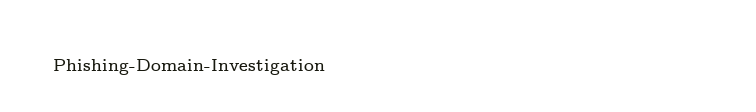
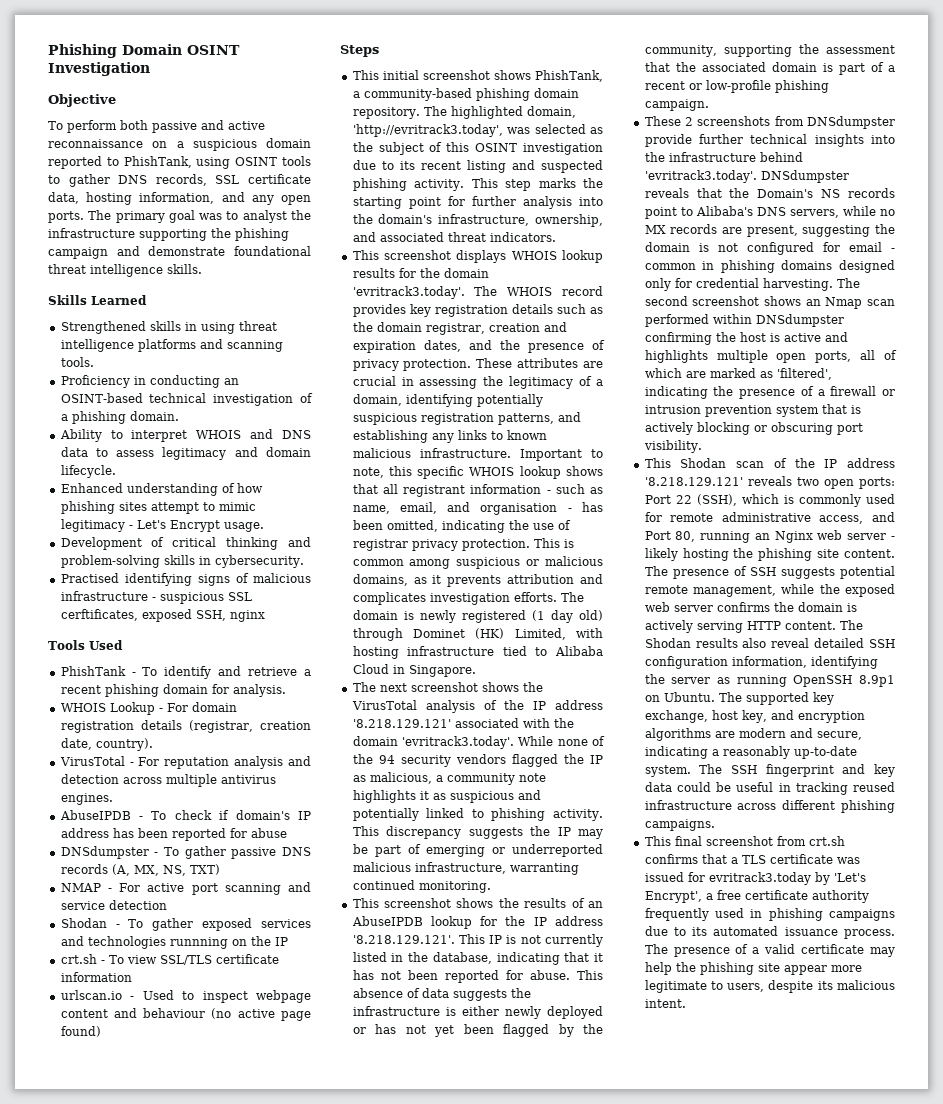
[53,59,325,75] Phishing-Domain-Investigation -> [48,44,240,58] [48,62,150,76] [48,94,116,107] [48,120,265,133] [48,138,311,151] [48,156,311,169] [48,174,311,187] [48,192,311,205] [48,210,311,223] [48,228,289,241] [48,246,311,259] [48,264,202,277] [48,295,147,305] [60,321,277,334] [60,339,283,352] [60,357,94,367] [60,375,239,388] [60,393,313,406] [60,411,179,424] [59,429,311,442] [60,447,311,460] [60,465,116,478] [60,483,263,496] [60,501,256,514] [60,519,264,532] [60,537,311,550] [60,555,304,568] [60,573,311,586] [60,591,252,604] [60,609,265,622] [48,640,123,650] [60,666,311,679] [60,684,286,697] [60,702,237,715] [60,720,311,733] [60,738,153,751] [59,756,311,769] [60,774,276,787] [60,793,113,805] [59,810,311,820] [60,828,287,841] [60,846,311,859] [60,864,220,876] [60,882,311,895] [60,900,167,910] [60,918,311,931] [60,936,288,949] [60,954,279,965] [60,972,132,982] [60,990,311,1003] [60,1008,311,1021] [60,1026,101,1037] [340,45,379,57] [352,70,603,82] [352,88,579,101] [352,106,576,119] [352,124,603,137] [352,142,603,155] [352,160,603,173] [352,178,603,191] [352,196,603,209] [352,214,603,227] [352,232,556,242] [352,250,603,263] [352,268,489,278] [352,286,603,299] [352,304,603,317] [352,322,567,335] [352,340,605,353] [352,358,603,371] [352,376,603,389] [352,394,543,407] [352,412,581,425] [352,430,547,443] [352,448,603,461] [352,466,603,479] [352,484,603,497] [352,502,603,515] [352,520,571,533] [352,538,574,551] [352,556,603,569] [352,574,603,587] [352,592,584,605] [352,610,603,623] [352,628,603,641] [352,646,603,659] [352,664,476,677] [352,682,543,692] [351,700,603,713] [352,718,574,728] [352,736,605,749] [352,754,603,767] [352,772,546,785] [352,790,541,803] [352,808,604,821] [352,826,603,839] [352,844,603,857] [352,862,579,875] [352,880,491,893] [352,898,603,908] [351,916,603,929] [352,934,603,947] [352,952,603,965] [352,970,603,983] [352,988,531,1001] [352,1006,603,1019] [352,1024,603,1037] [644,44,895,57] [644,62,895,75] [644,80,829,93] [644,99,709,111] [644,116,895,129] [644,134,895,147] [644,152,803,162] [644,170,849,183] [644,188,895,198] [644,206,895,219] [644,224,895,237] [644,242,895,255] [644,260,895,273] [644,278,860,291] [644,296,895,309] [644,314,844,327] [644,332,848,345] [644,350,897,363] [644,368,832,380] [644,386,895,399] [644,404,861,417] [644,422,863,435] [643,440,702,453] [644,458,895,468] [644,476,895,489] [644,494,895,507] [644,512,895,524] [644,530,895,543] [644,548,895,561] [644,566,895,579] [644,584,895,597] [644,602,857,612] [644,620,863,633] [644,638,895,648] [644,656,878,669] [644,674,895,687] [644,692,834,705] [644,710,865,723] [644,728,862,741] [644,746,857,759] [644,764,895,777] [644,782,895,795] [644,800,895,813] [644,819,715,831] [644,836,845,846] [644,854,860,864] [644,872,866,885] [644,890,869,903] [644,908,895,921] [644,926,895,939] [644,944,895,957] [644,962,862,975] [644,980,895,993] [644,999,686,1008] Phishing Domain OSINT Investigation // Objective // To perform both passive and active reconnaissance on a suspicious domain reported to PhishTank, using OSINT tools to gather DNS records, SSL certificate data, hosting information, and any open ports. The primary goal was to analyst the infrastructure supporting the phishing campaign and demonstrate foundational threat intelligence skills. // Skills Learned // Strengthened skills in using threat intelligence platforms and scanning tools. // Proficiency in conducting an OSINT-based technical investigation of a phishing domain. // Ability to interpret WHOIS and DNS data to assess legitimacy and domain lifecycle. // Enhanced understanding of how phishing sites attempt to mimic legitimacy - Let's Encrypt usage. // Development of critical thinking and problem-solving skills in cybersecurity. // Practised identifying signs of malicious infrastructure - suspicious SSL cerftificates, exposed SSH, nginx // Tools Used // PhishTank - To identify and retrieve a recent phishing domain for analysis. // WHOIS Lookup - For domain registration details (registrar, creation date, country). // VirusTotal - For reputation analysis and detection across multiple antivirus engines. // AbuseIPDB - To check if domain's IP address has been reported for abuse // DNSdumpster - To gather passive DNS records (A, MX, NS, TXT) // NMAP - For active port scanning and service detection // Shodan - To gather exposed services and technologies runnning on the IP // crt.sh - To view SSL/TLS certificate information // urlscan.io - Used to inspect webpage content and behaviour (no active page found) // Steps // This initial screenshot shows PhishTank, a community-based phishing domain repository. The highlighted domain, 'http://evritrack3.today', was selected as the subject of this OSINT investigation due to its recent listing and suspected phishing activity. This step marks the starting point for further analysis into the domain's infrastructure, ownership, and associated threat indicators. // This screenshot displays WHOIS lookup results for the domain 'evritrack3.today'. The WHOIS record provides key registration details such as the domain registrar, creation and expiration dates, and the presence of privacy protection. These attributes are crucial in assessing the legitimacy of a domain, identifying potentially suspicious registration patterns, and establishing any links to known malicious infrastructure. Important to note, this specific WHOIS lookup shows that all registrant information - such as name, email, and organisation - has been omitted, indicating the use of registrar privacy protection. This is common among suspicious or malicious domains, as it prevents attribution and complicates investigation efforts. The domain is newly registered (1 day old) through Dominet (HK) Limited, with hosting infrastructure tied to Alibaba Cloud in Singapore. // The next screenshot shows the VirusTotal analysis of the IP address '8.218.129.121' associated with the domain 'evritrack3.today'. While none of the 94 security vendors flagged the IP as malicious, a community note highlights it as suspicious and potentially linked to phishing activity. This discrepancy suggests the IP may be part of emerging or underreported malicious infrastructure, warranting continued monitoring. // This screenshot shows the results of an AbuseIPDB lookup for the IP address '8.218.129.121'. This IP is not currently listed in the database, indicating that it has not been reported for abuse. This absence of data suggests the infrastructure is either newly deployed or has not yet been flagged by the community, supporting the assessment that the associated domain is part of a recent or low-profile phishing campaign. // These 2 screenshots from DNSdumpster provide further technical insights into the infrastructure behind 'evritrack3.today'. DNSdumpster reveals that the Domain's NS records point to Alibaba's DNS servers, while no MX records are present, suggesting the domain is not configured for email - common in phishing domains designed only for credential harvesting. The second screenshot shows an Nmap scan performed within DNSdumpster confirming the host is active and highlights multiple open ports, all of which are marked as 'filtered', indicating the presence of a firewall or intrusion prevention system that is actively blocking or obscuring port visibility. // This Shodan scan of the IP address '8.218.129.121' reveals two open ports: Port 22 (SSH), which is commonly used for remote administrative access, and Port 80, running an Nginx web server - likely hosting the phishing site content. The presence of SSH suggests potential remote management, while the exposed web server confirms the domain is actively serving HTTP content. The Shodan results also reveal detailed SSH configuration information, identifying the server as running OpenSSH 8.9p1 on Ubuntu. The supported key exchange, host key, and encryption algorithms are modern and secure, indicating a reasonably up-to-date system. The SSH fingerprint and key data could be useful in tracking reused infrastructure across different phishing campaigns. // This final screenshot from crt.sh confirms that a TLS certificate was issued for evritrack3.today by 'Let's Encrypt', a free certificate authority frequently used in phishing campaigns due to its automated issuance process. The presence of a valid certificate may help the phishing site appear more legitimate to users, despite its malicious intent.

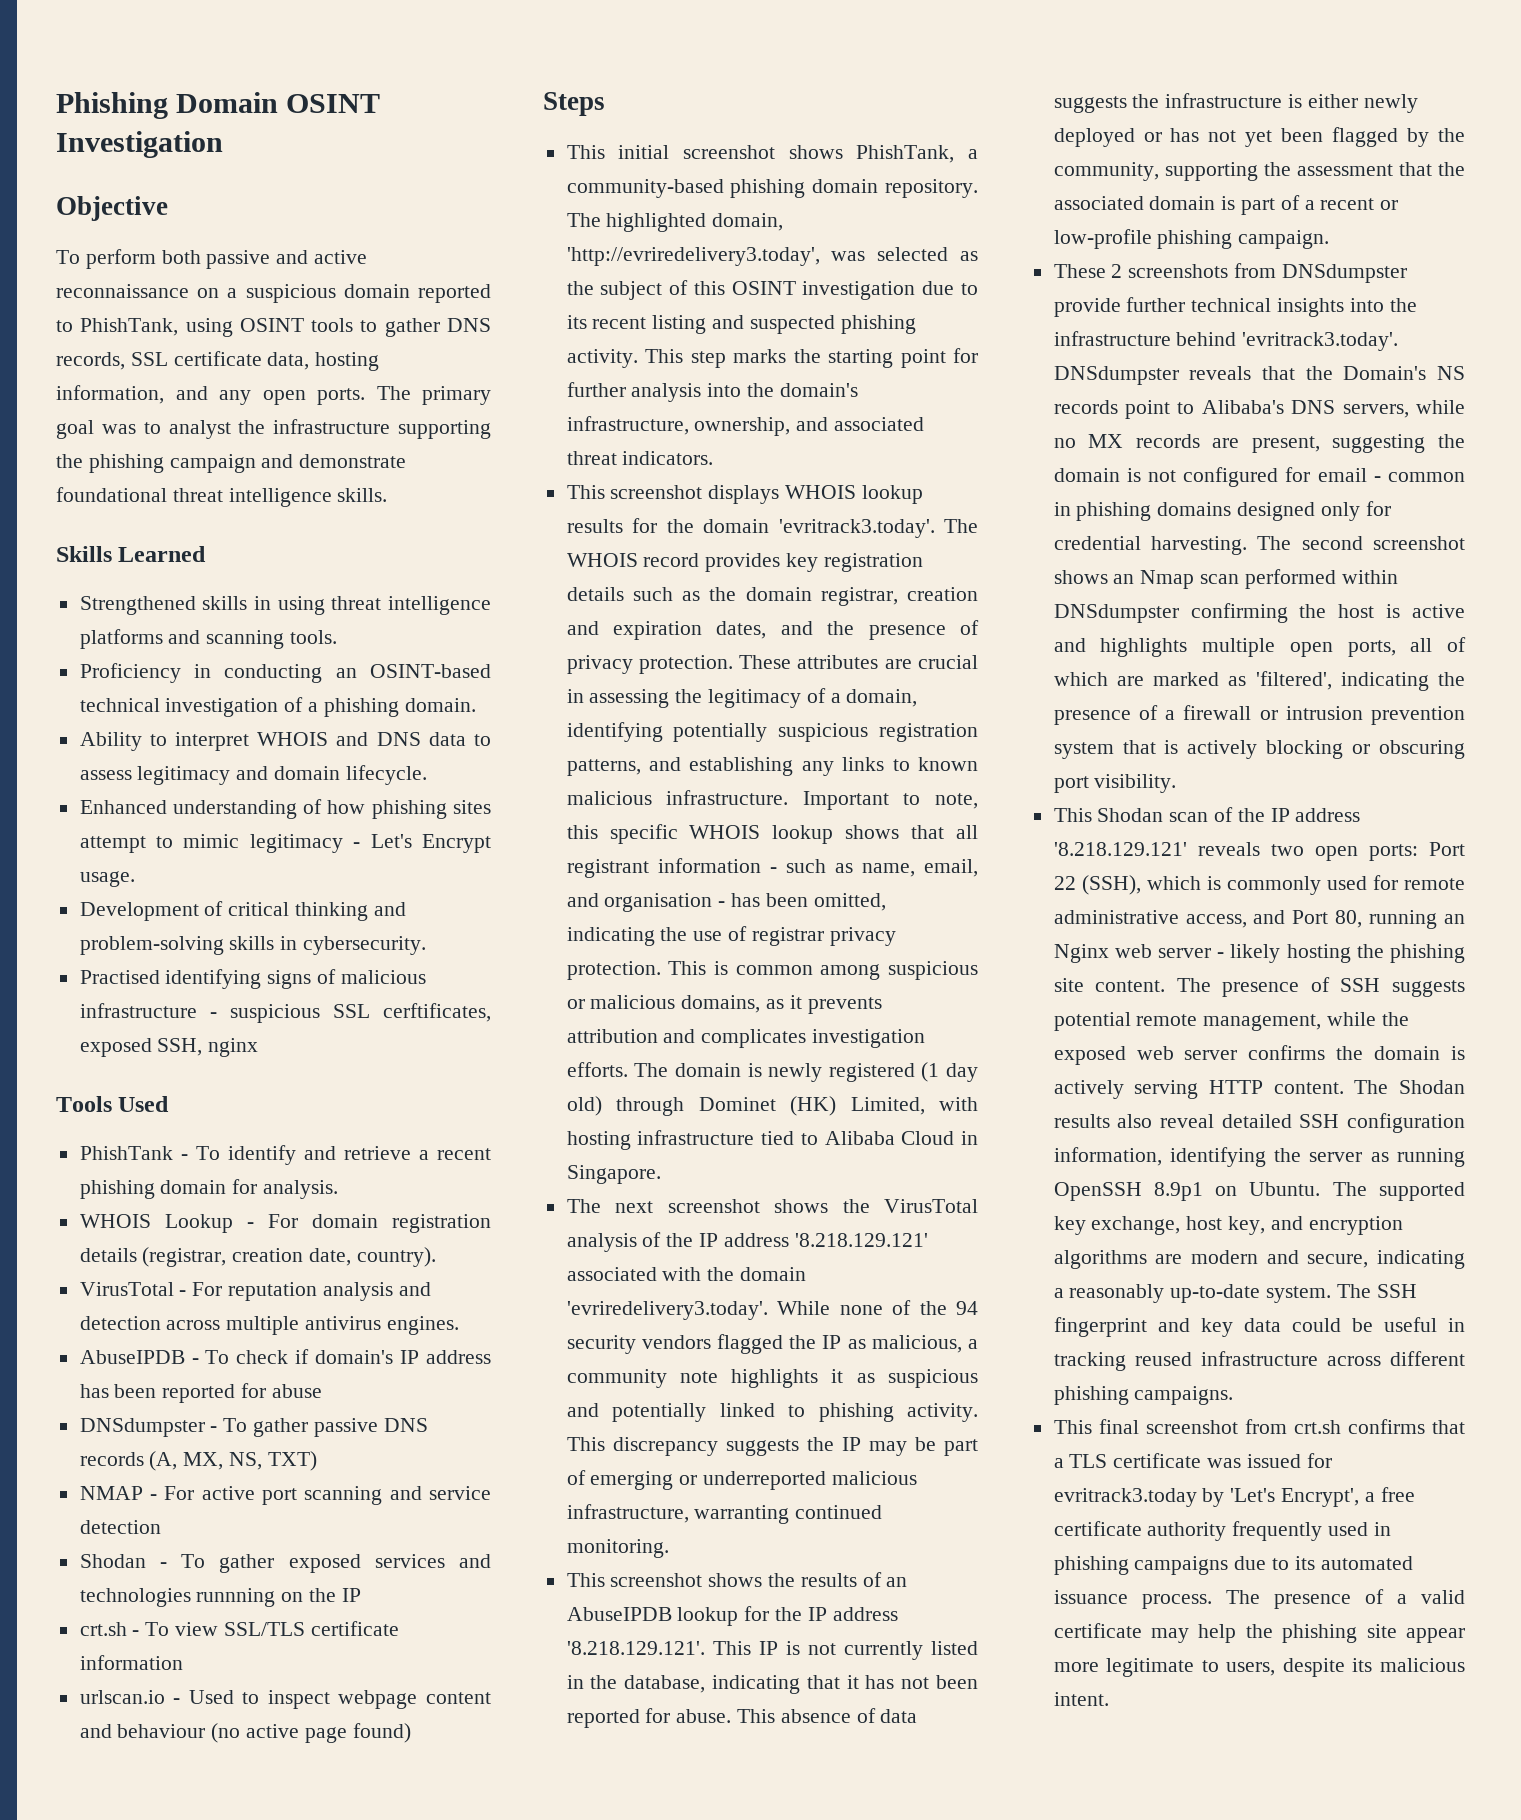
[352,124,503,137] 'http://evritrack3.today', -> [566,247,820,266] 'http://evriredelivery3.today',
[401,736,514,749] 'evritrack3.today'. -> [566,1301,768,1320] 'evriredelivery3.today'.

